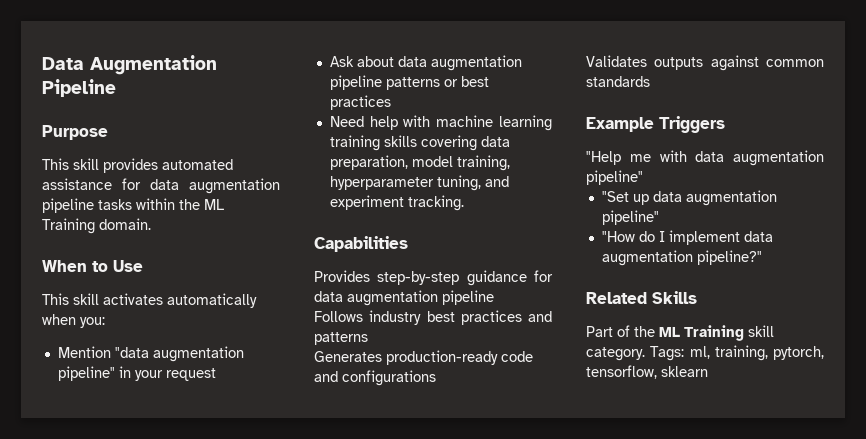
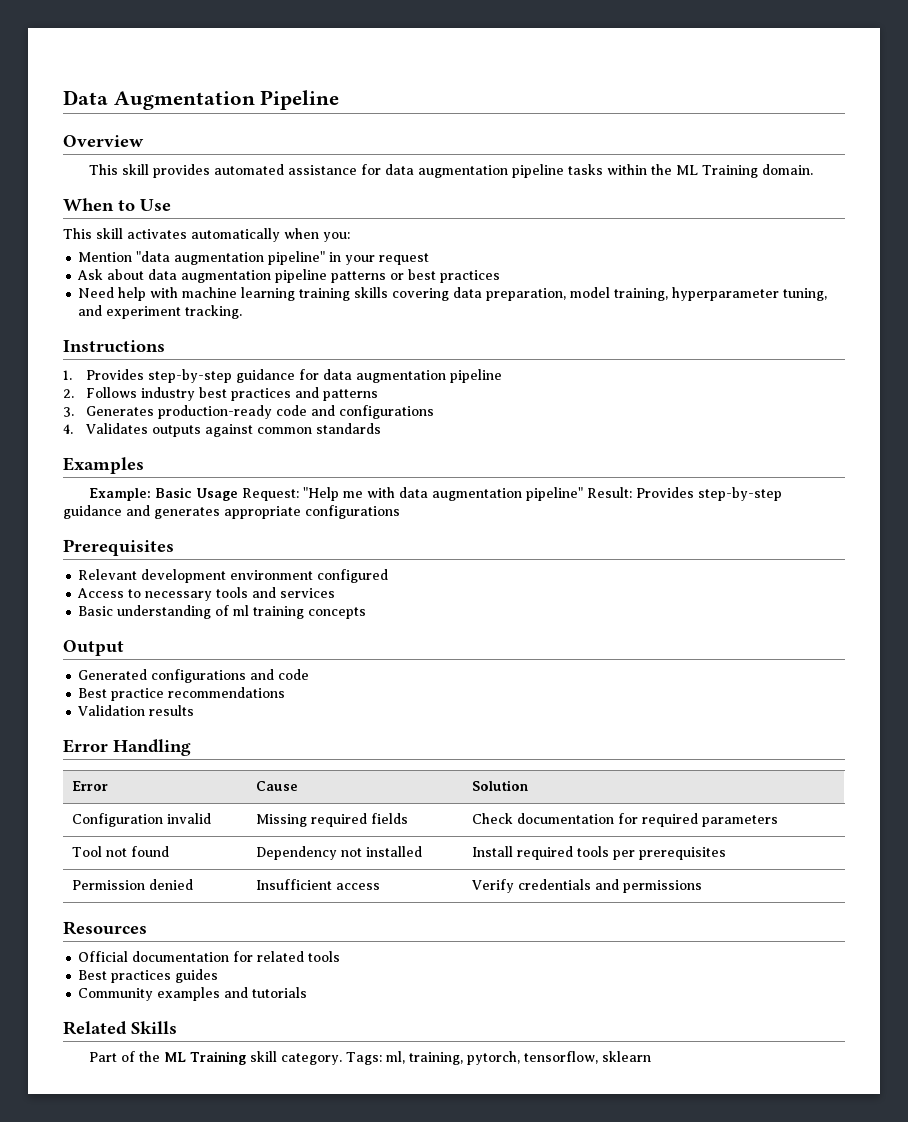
[42,125,108,140] Purpose -> [63,135,144,147] Overview
[314,236,408,252] Capabilities // -> [63,340,165,353] [63,370,72,380] Instructions // 1.
(494, 297) none -> [63,389,74,398] 2.
(368, 338) none -> [63,407,74,417] 3.
(436, 378) none -> [63,424,73,434] 4.
[586,116,725,133] Example Triggers // -> [63,457,144,474] [89,487,300,501] Examples // Example: Basic Usage Request:
[601,190,777,206] [601,210,659,225] [601,230,773,245] [601,250,762,266] // "Set up data augmentation pipeline" // "How do I implement data augmentation pipeline?" -> [587,487,783,501] [63,505,400,519] [63,539,174,556] [78,569,389,583] [77,587,336,601] [78,605,367,619] [63,640,124,656] [78,669,310,683] [78,687,286,701] [78,705,195,716] [63,739,191,756] [71,781,108,791] [255,781,298,791] [471,780,528,791] [71,813,211,827] [255,813,408,827] [471,813,778,827] [71,846,169,857] [255,846,422,860] [471,846,726,860] [71,879,193,890] [255,879,380,890] [471,879,702,893] [63,921,147,935] [78,951,341,962] [78,969,219,983] [78,987,308,1001] Result: Provides step-by-step guidance and generates appropriate configurations // Prerequisites // Relevant development environment configured // Access to necessary tools and services // Basic understanding of ml training concepts // Output // Generated configurations and code // Best practice recommendations // Validation results // Error Handling // Error | Cause | Solution // Configuration invalid | Missing required fields | Check documentation for required parameters // Tool not found | Dependency not installed | Install required tools per prerequisites // Permission denied | Insufficient access | Verify credentials and permissions // Resources // Official documentation for related tools // Best practices guides // Community examples and tutorials

